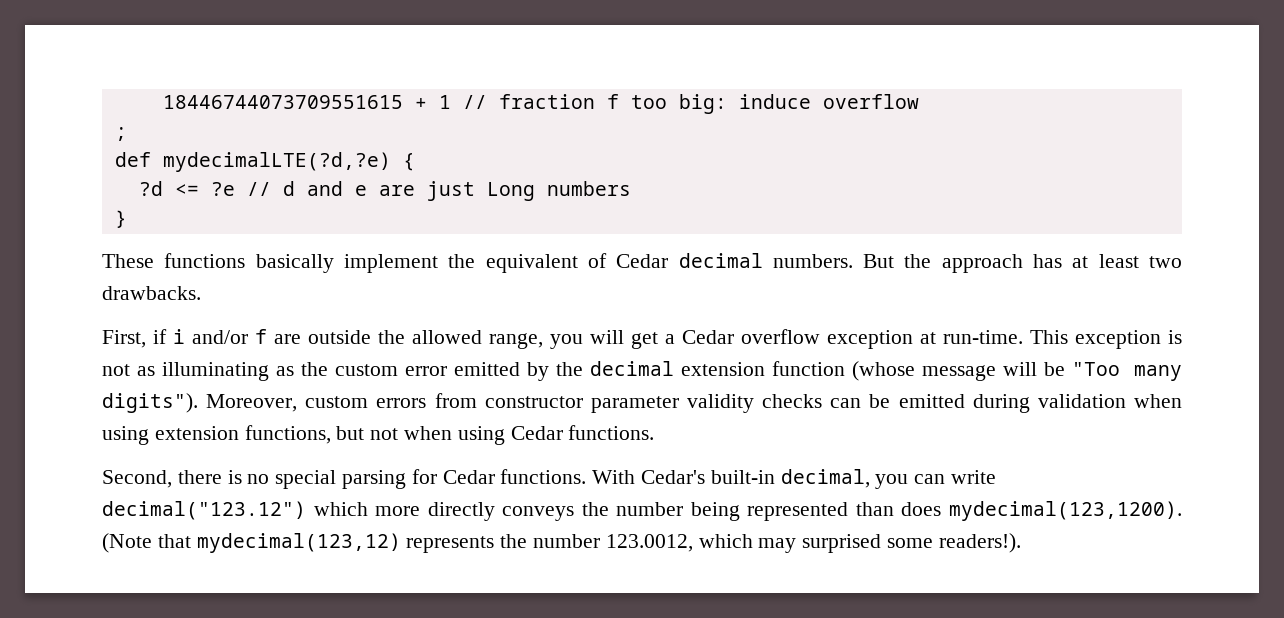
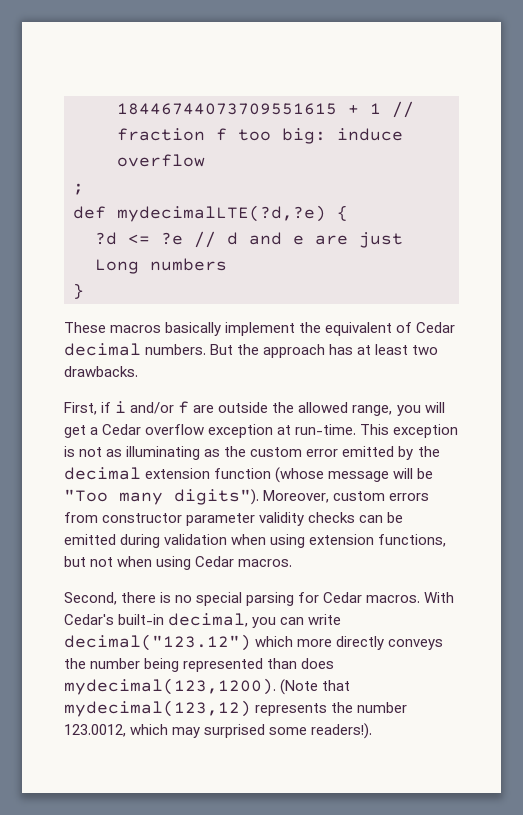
[164,253,246,268] functions -> [110,325,162,333] macros
[568,425,655,440] functions. -> [238,559,293,567] macros.
[500,469,587,484] functions. -> [366,595,421,603] macros.

